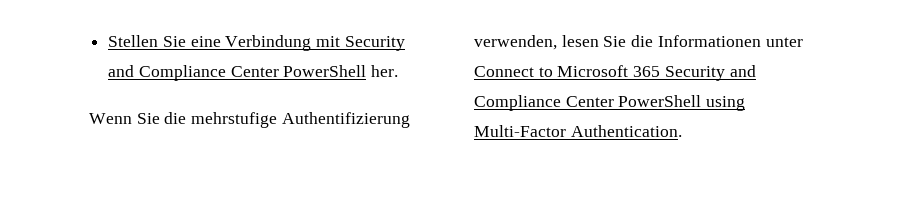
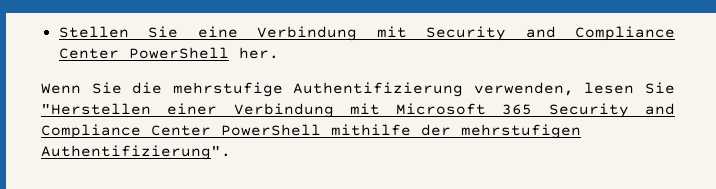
[631,35,803,47] [474,66,553,77] die Informationen unter Connect to -> [41,103,380,118] "Herstellen einer Verbindung mit
[706,96,746,111] [474,125,682,137] using Multi-Factor Authentication. -> [331,124,581,139] [41,145,231,160] mithilfe der mehrstufigen Authentifizierung".

